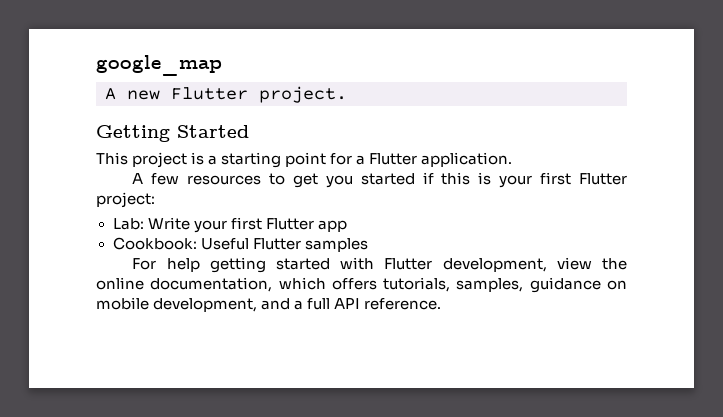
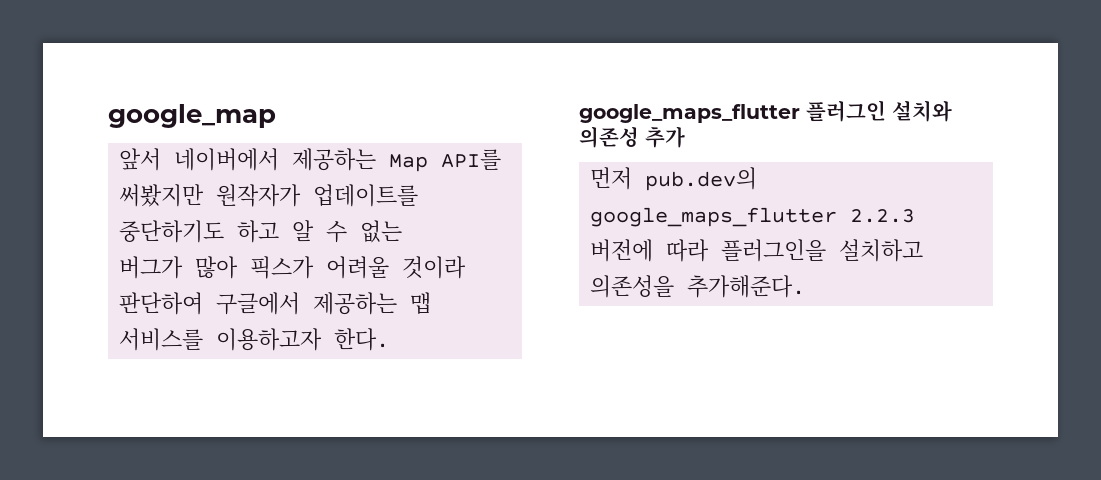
[105,86,347,103] [96,125,249,142] [96,152,513,168] [132,172,628,188] [96,192,155,208] [112,217,347,233] [112,237,368,252] [132,257,628,273] [96,277,627,293] [96,297,442,312] A new Flutter project. // Getting Started // This project is a starting point for a Flutter application. // A few resources to get you started if this is your first Flutter project: // Lab: Write your first Flutter app // Cookbook: Useful Flutter samples // For help getting started with Flutter development, view the online documentation, which offers tutorials, samples, guidance on mobile development, and a full API reference. -> [119,148,502,172] [119,184,419,207] [119,220,403,243] [119,256,467,279] [119,292,432,315] [119,328,390,351] [579,100,952,123] [579,126,685,148] [590,167,758,191] [590,207,916,227] [590,239,924,262] [590,275,806,298] 앞서 네이버에서 제공하는 Map API를 써봤지만 원작자가 업데이트를 중단하기도 하고 알 수 없는 // 버그가 많아 픽스가 어려울 것이라 판단하여 구글에서 제공하는 맵 서비스를 이용하고자 한다. // google_maps_flutter 플러그인 설치와 의존성 추가 // 먼저 pub.dev의 google_maps_flutter 2.2.3 버전에 따라 플러그인을 설치하고 의존성을 추가해준다.

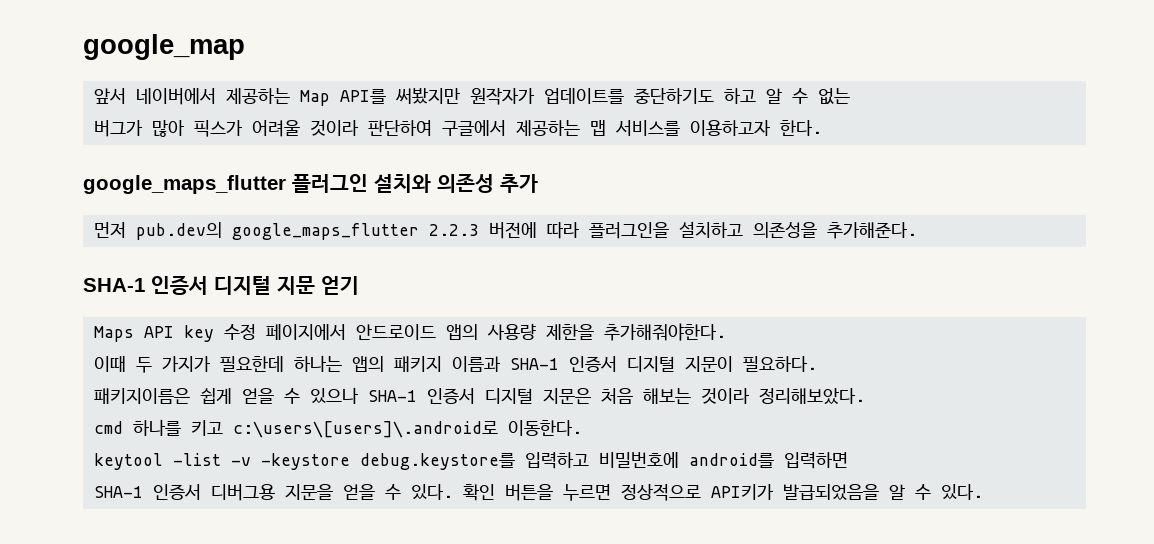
(806, 286) none -> [83,275,359,295] [93,323,726,342] [93,355,817,373] [93,387,865,405] [93,419,582,438] [93,452,848,470] [93,484,983,501] // SHA-1 인증서 디지털 지문 얻기 // Maps API key 수정 페이지에서 안드로이드 앱의 사용량 제한을 추가해줘야한다. // 이때 두 가지가 필요한데 하나는 앱의 패키지 이름과 SHA-1 인증서 디지털 지문이 필요하다. // 패키지이름은 쉽게 얻을 수 있으나 SHA-1 인증서 디지털 지문은 처음 해보는 것이라 정리해보았다. // cmd 하나를 키고 c:\users\[users]\.android로 이동한다. // keytool -list -v -keystore debug.keystore를 입력하고 비밀번호에 android를 입력하면 // SHA-1 인증서 디버그용 지문을 얻을 수 있다. 확인 버튼을 누르면 정상적으로 API키가 발급되었음을 알 수 있다.

